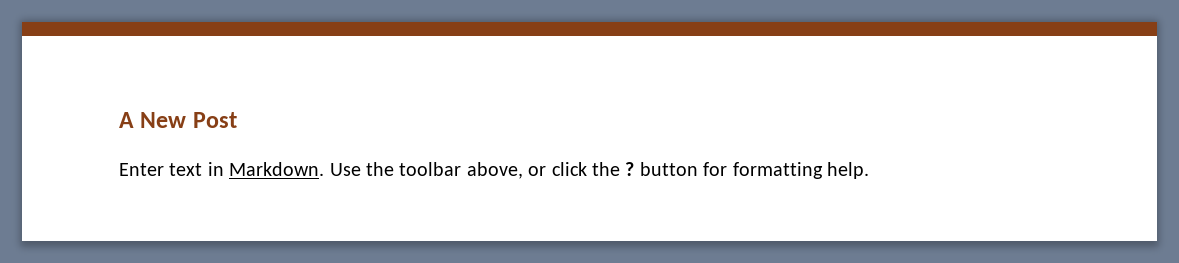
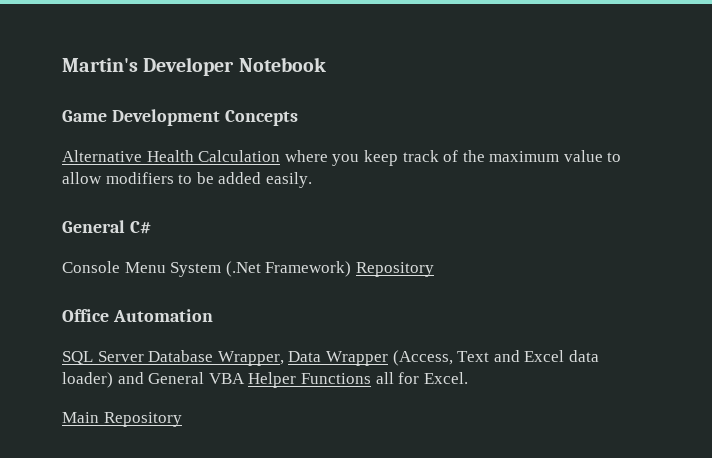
[119,112,237,128] [119,162,869,179] A New Post // Enter text in Markdown. Use the toolbar above, or click the ? button for formatting help. -> [62,57,326,76] [62,109,298,126] [62,150,622,166] [62,172,312,188] [62,220,151,234] [62,261,434,277] [62,309,213,322] [62,350,599,366] [62,372,468,388] [62,412,182,427] Martin's Developer Notebook // Game Development Concepts // Alternative Health Calculation where you keep track of the maximum value to allow modifiers to be added easily. // General C# // Console Menu System (.Net Framework) Repository // Office Automation // SQL Server Database Wrapper, Data Wrapper (Access, Text and Excel data loader) and General VBA Helper Functions all for Excel. // Main Repository

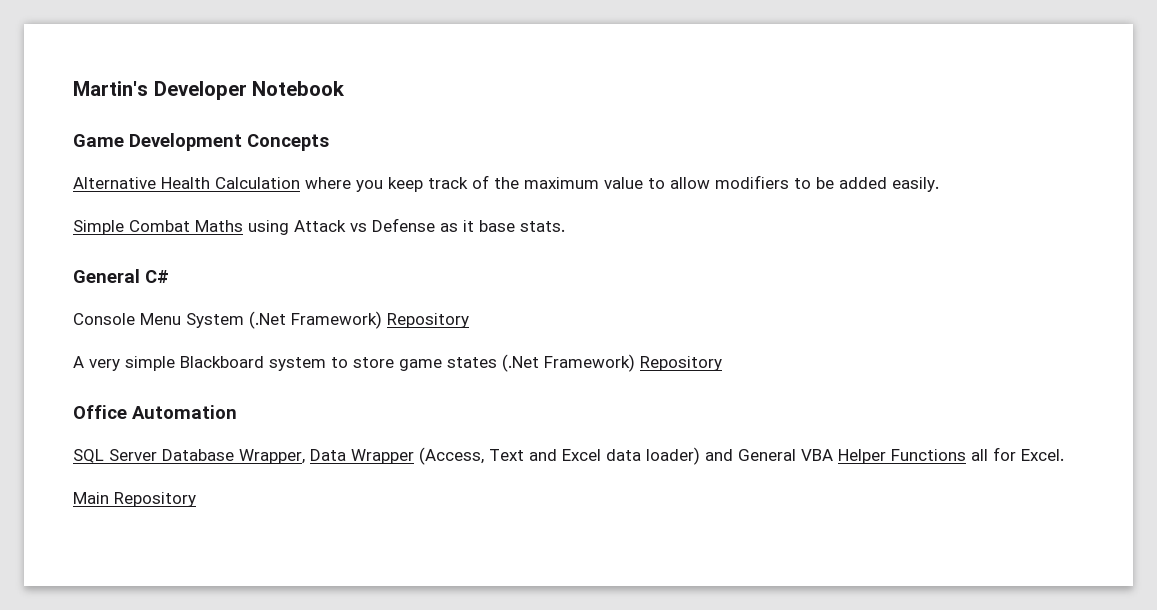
(312, 180) none -> [73,218,565,235] // Simple Combat Maths using Attack vs Defense as it base stats.
(434, 269) none -> [73,354,722,372] // A very simple Blackboard system to store game states (.Net Framework) Repository

